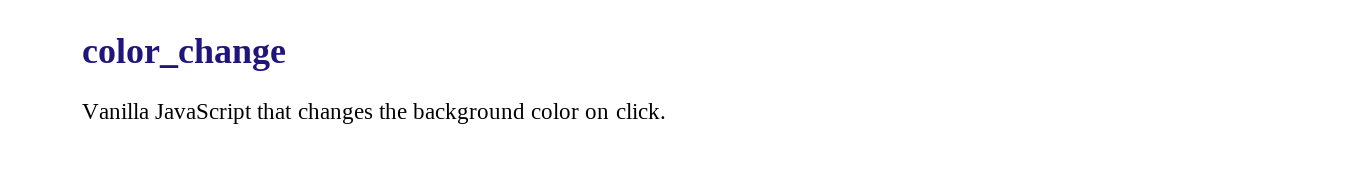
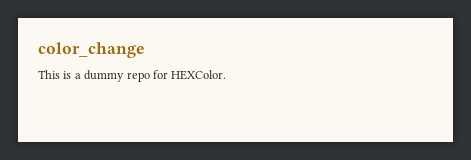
[82,103,666,124] Vanilla JavaScript that changes the background color on click. -> [38,70,227,82] This is a dummy repo for HEXColor.

